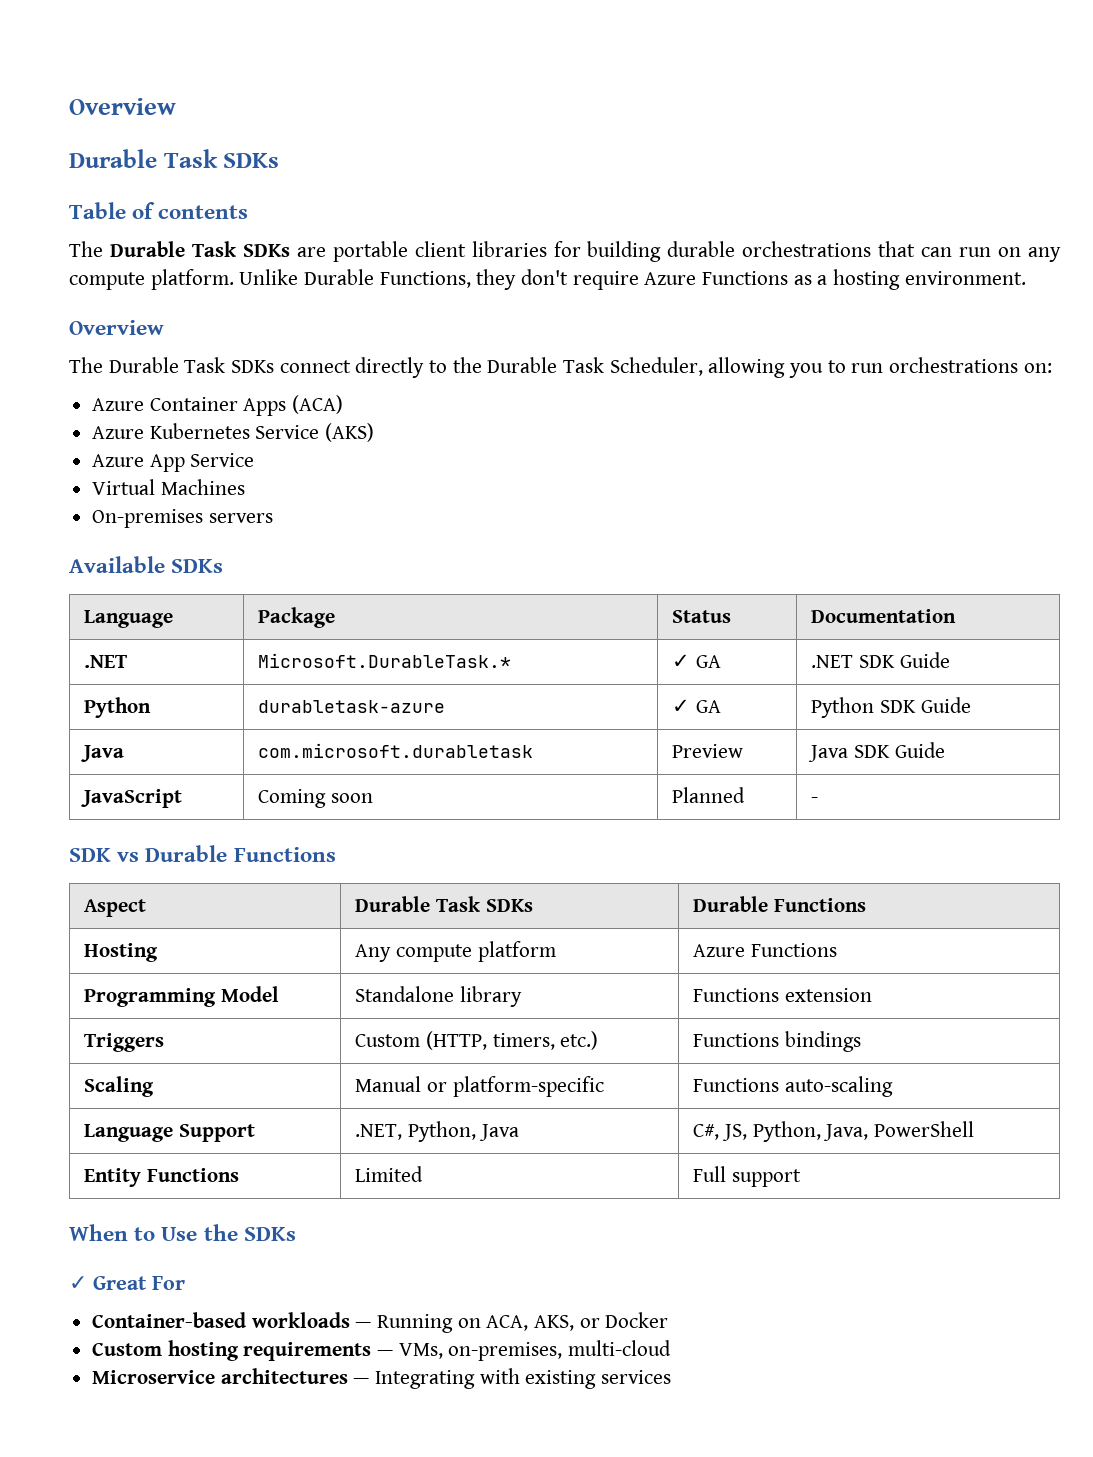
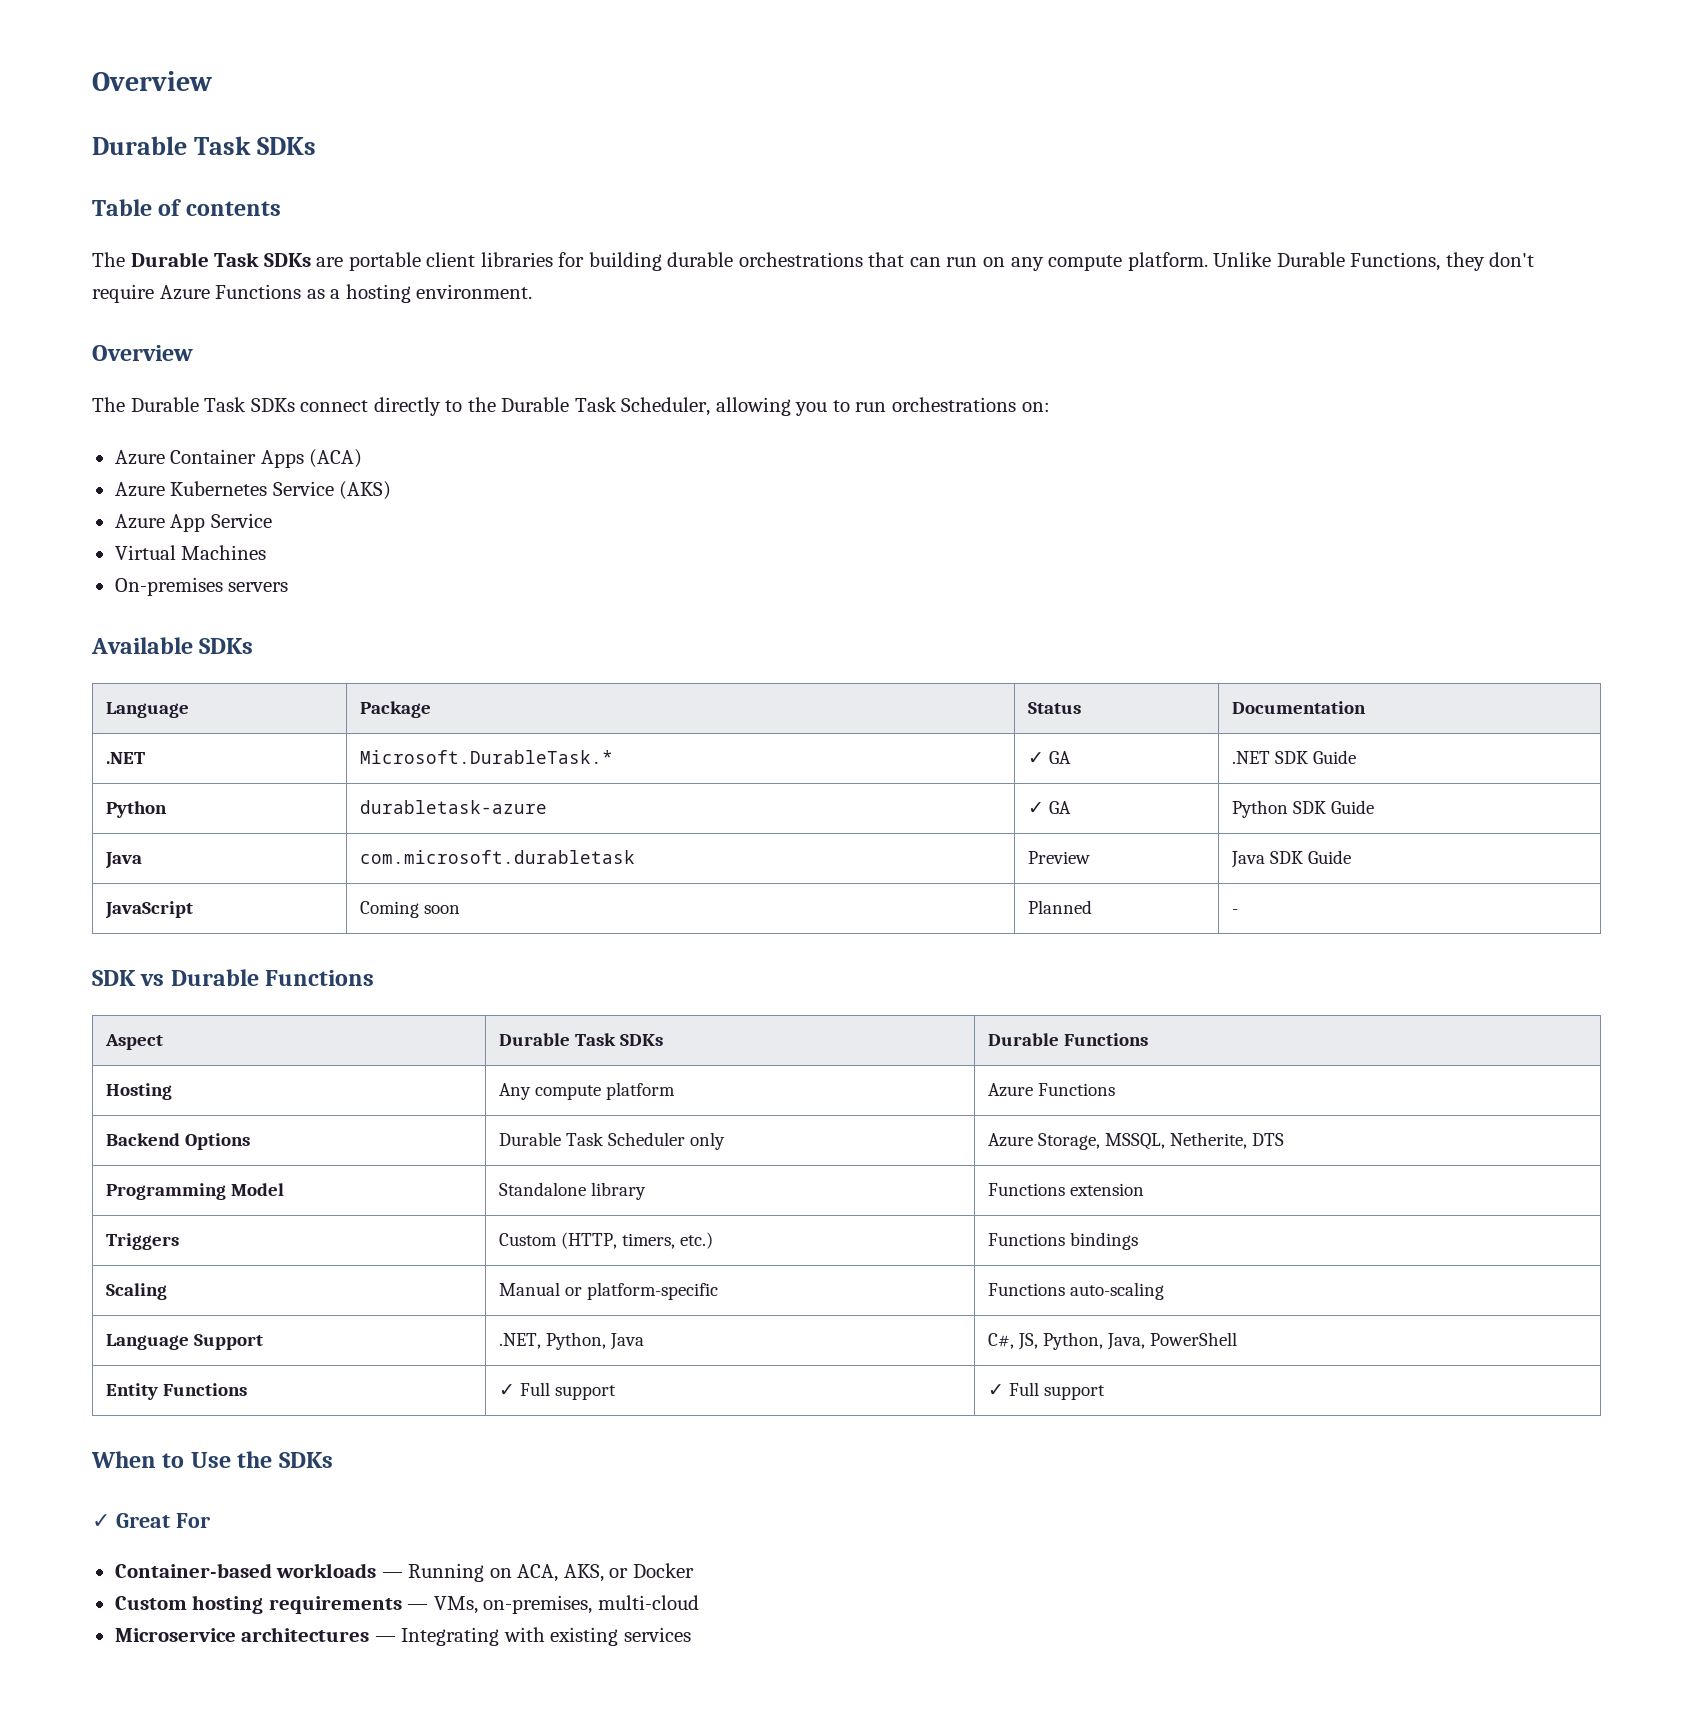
(837, 950) none -> [105,1133,250,1150] [498,1132,725,1150] [987,1132,1284,1150] // Backend Options | Durable Task Scheduler only | Azure Storage, MSSQL, Netherite, DTS
[355,1166,424,1182] Limited | -> [498,1382,616,1400] [987,1384,1004,1396] ✓ Full support | ✓

